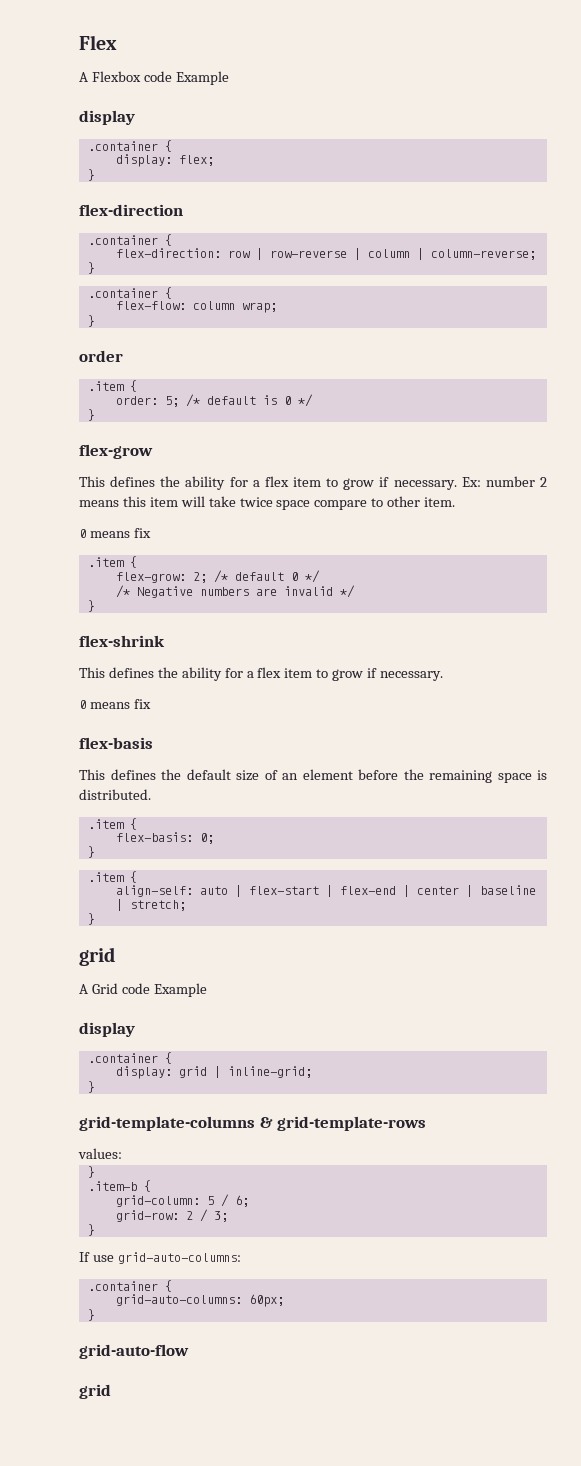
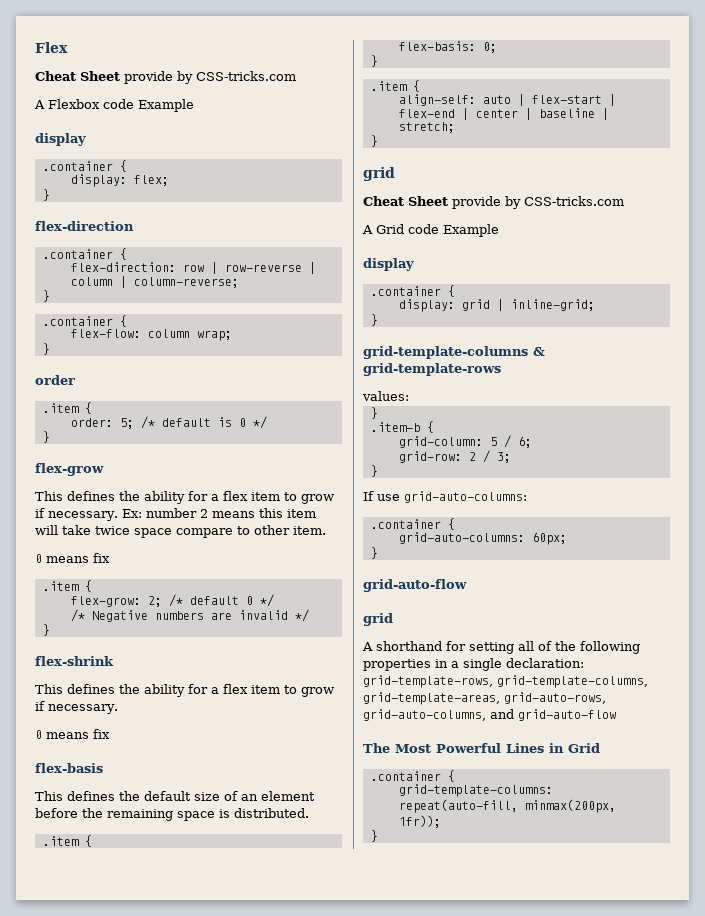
(117, 42) none -> [35,71,296,84] // Cheat Sheet provide by CSS-tricks.com
(115, 956) none -> [363,196,624,209] // Cheat Sheet provide by CSS-tricks.com
(111, 1391) none -> [362,641,640,654] [363,658,584,671] [363,675,648,688] [363,692,606,705] [363,709,616,721] [363,743,600,753] [370,770,455,782] [398,784,553,797] [398,799,616,813] [398,815,441,828] [370,830,378,842] // A shorthand for setting all of the following properties in a single declaration: grid-template-rows, grid-template-columns, grid-template-areas, grid-auto-rows, grid-auto-columns, and grid-auto-flow // The Most Powerful Lines in Grid // .container { // grid-template-columns: repeat(auto-fill, minmax(200px, 1fr)); // }

